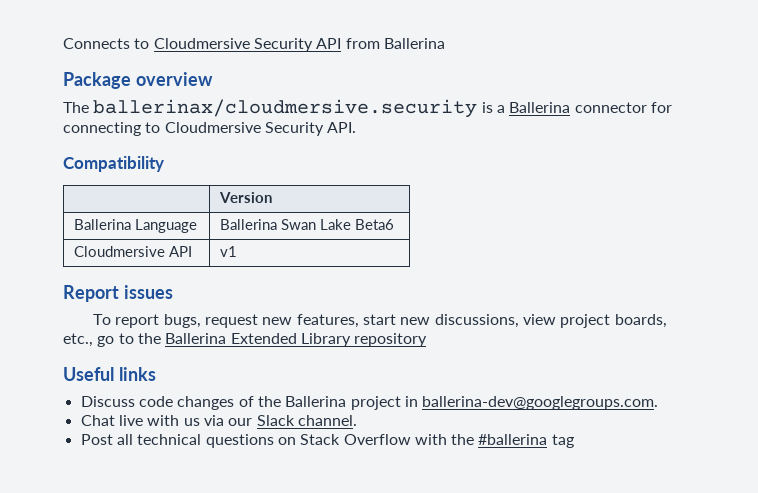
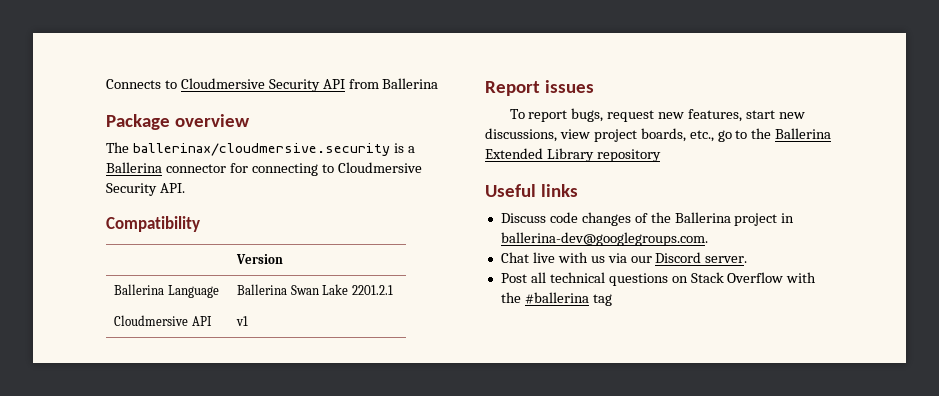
[354,219,394,230] Beta6 -> [351,285,393,295] 2201.2.1
[256,415,357,426] Slack channel. -> [655,252,748,263] Discord server.

